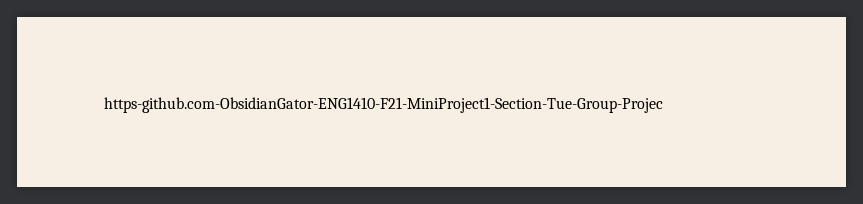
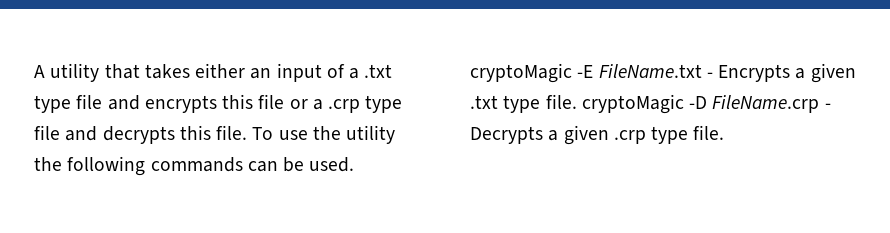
[104,97,663,113] https-github.com-ObsidianGator-ENG1410-F21-MiniProject1-Section-Tue-Group-Projec -> [34,63,393,82] [34,94,403,113] [34,125,396,144] [34,156,355,176] [470,63,856,83] [470,94,831,114] [470,125,725,145] A utility that takes either an input of a .txt type file and encrypts this file or a .crp type file and decrypts this file. To use the utility the following commands can be used. cryptoMagic -E FileName.txt - Encrypts a given .txt type file. cryptoMagic -D FileName.crp - Decrypts a given .crp type file.

